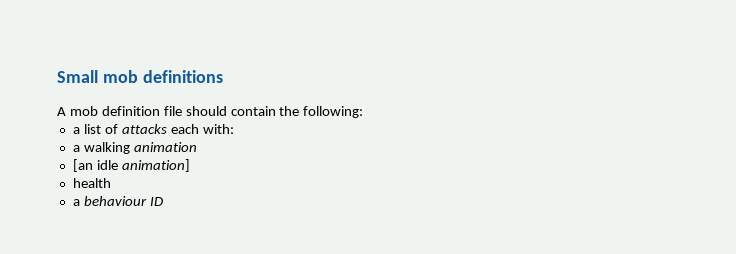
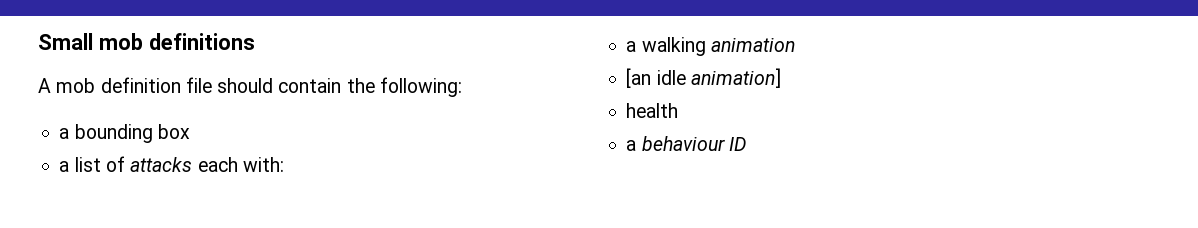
(364, 112) none -> [59,124,190,143] // a bounding box

